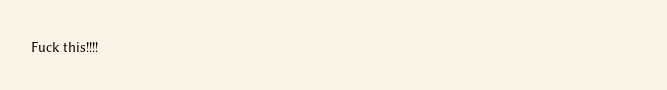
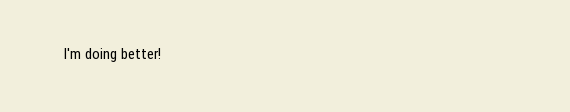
[31,41,98,52] Fuck this!!!! -> [64,48,162,62] I'm doing better!

